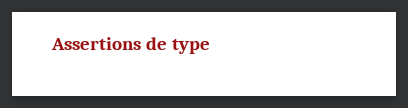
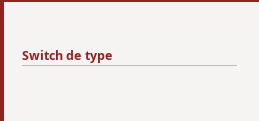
[51,37,141,50] Assertions -> [22,50,63,60] Switch

